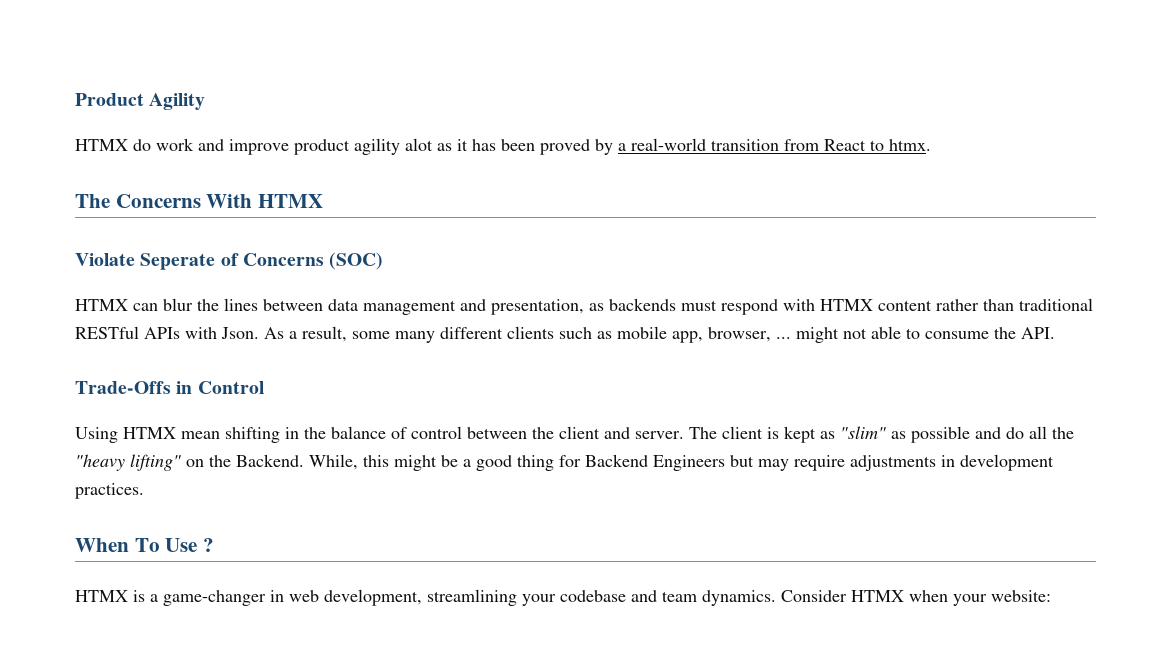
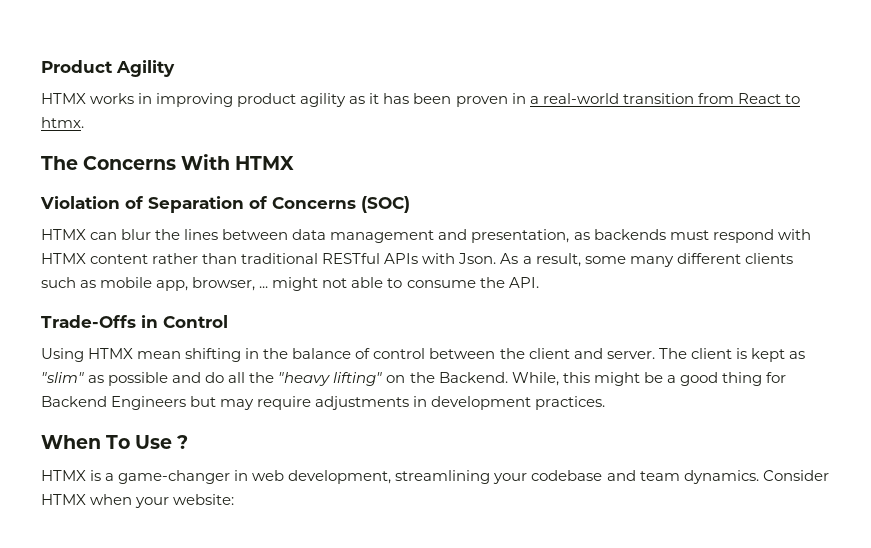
[133,138,289,155] do work and improve -> [90,93,234,107] works in improving
[405,138,433,151] alot -> (347, 100) none
[540,139,613,155] proved by -> [455,93,526,107] proven in
[75,253,216,270] Violate Seperate -> [40,196,244,213] Violation of Separation

